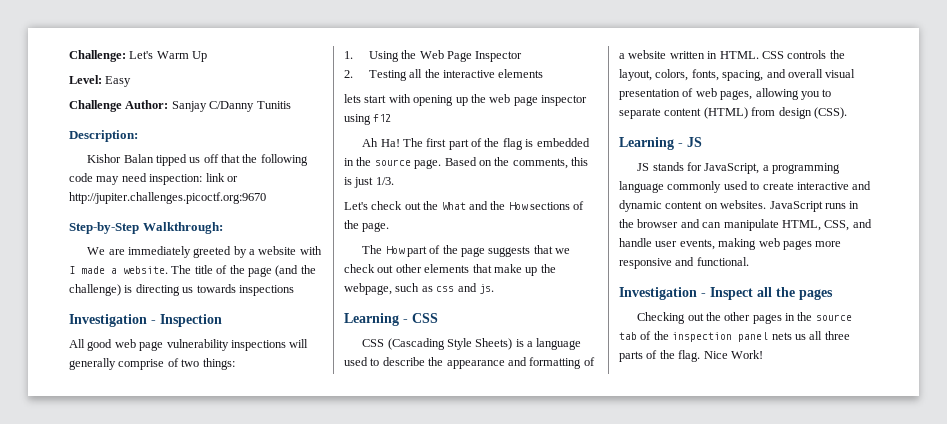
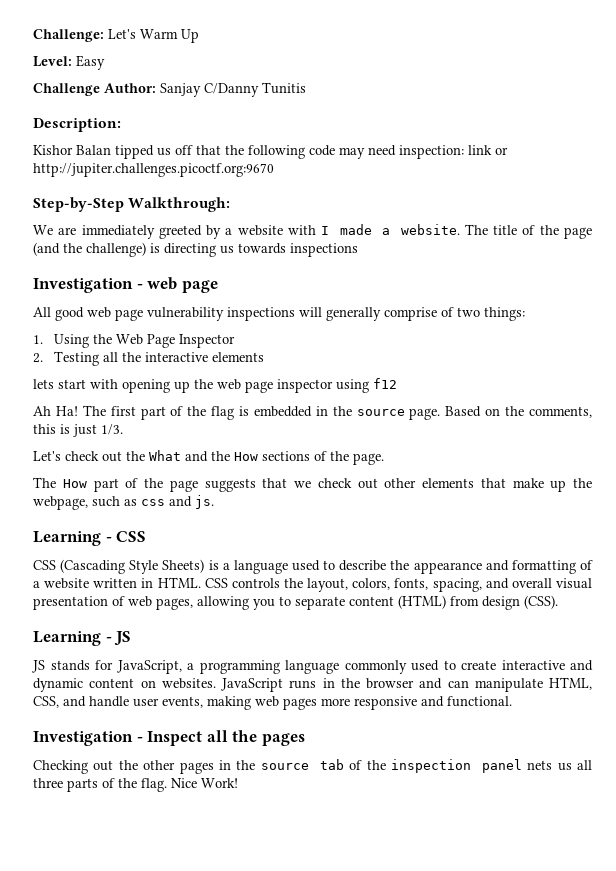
[160,314,222,327] Inspection -> [147,277,218,293] web page

